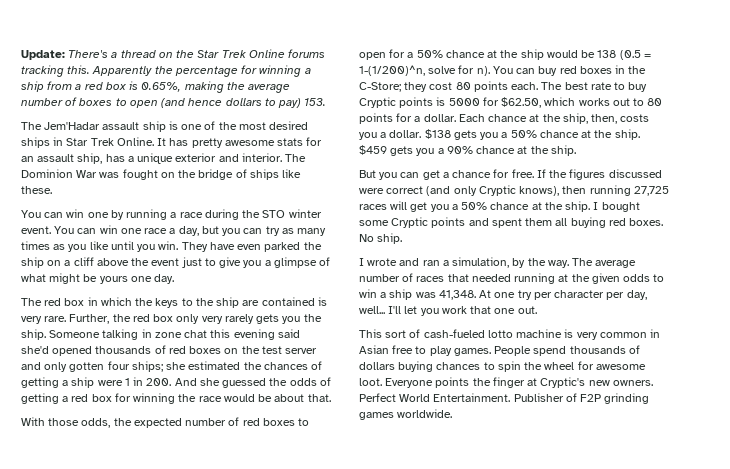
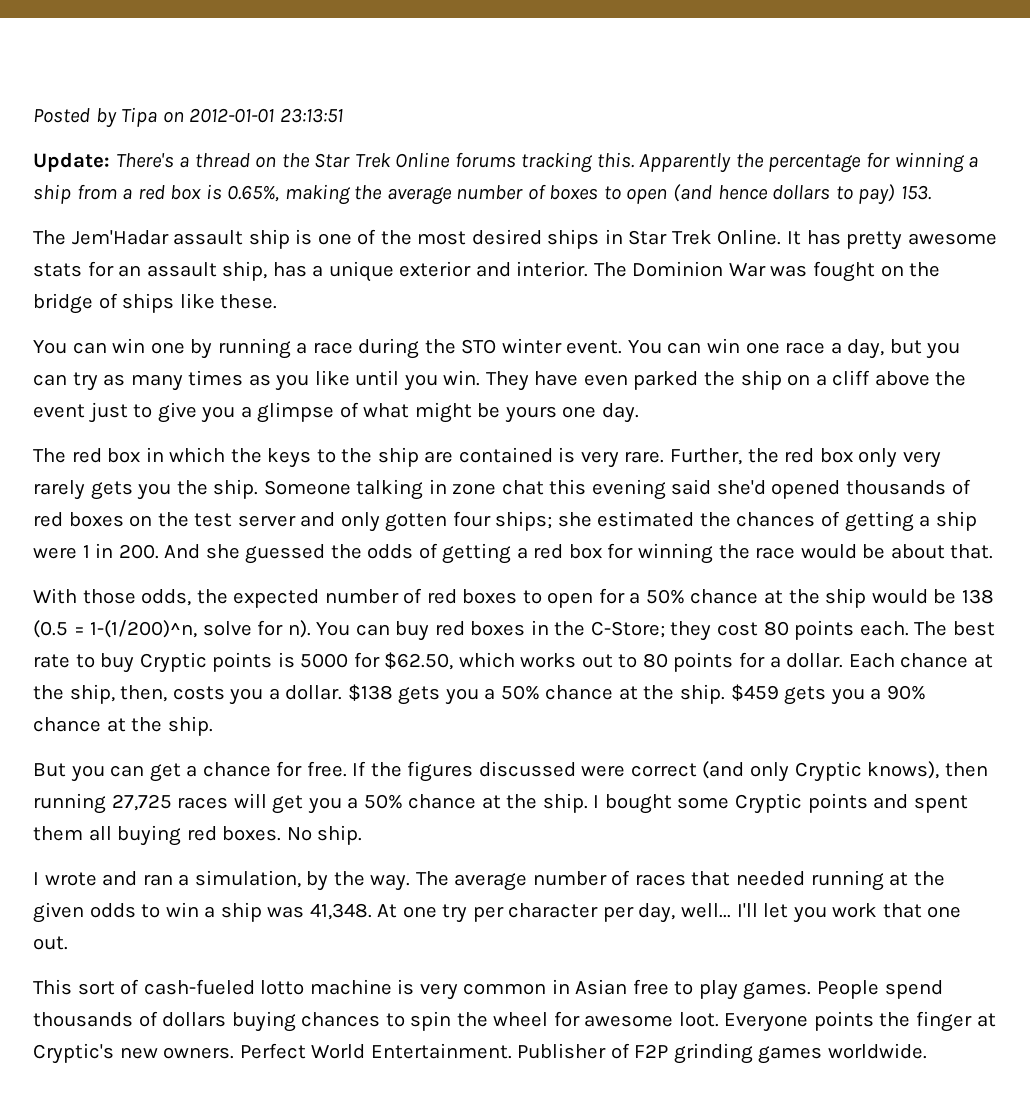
(21, 55) none -> [33,107,343,128] Posted by Tipa on 2012-01-01 23:13:51 //

